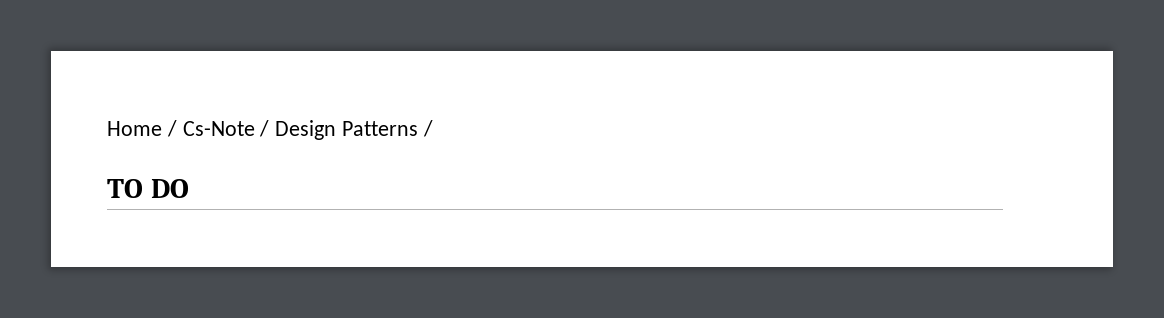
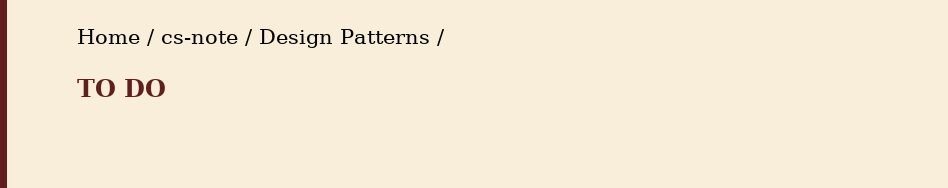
[182,121,255,136] Cs-Note -> [161,31,238,44] cs-note

